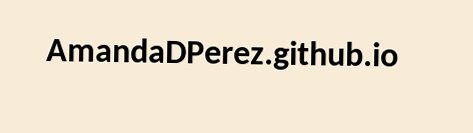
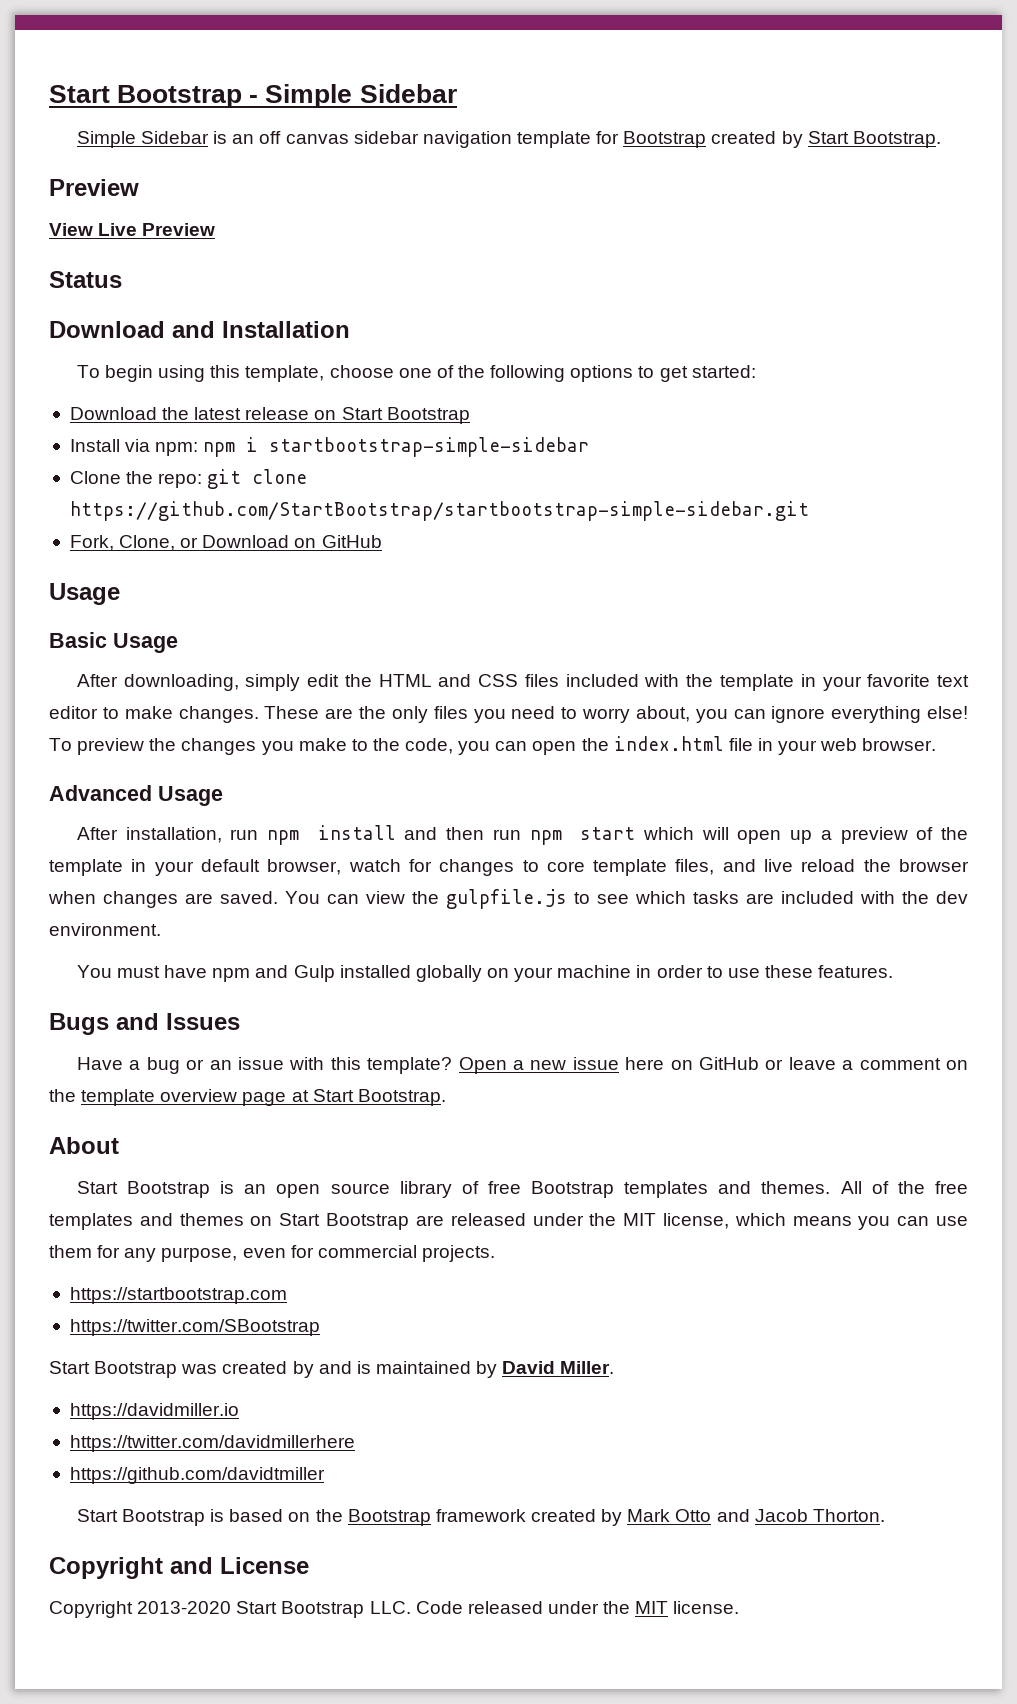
[45,36,399,72] AmandaDPerez.github.io -> [49,84,457,108] [76,131,941,148] [49,179,139,196] [49,223,216,236] [49,271,122,288] [49,321,350,338] [76,365,756,382] [69,407,470,424] [69,437,590,457] [69,469,308,489] [69,501,809,521] [69,535,382,551] [49,583,120,605] [49,632,178,653] [76,674,969,691] [49,706,969,723] [49,736,937,755] [49,785,223,806] [76,825,969,845] [49,859,969,876] [48,889,968,909] [49,923,161,936] [76,965,894,982] [49,1013,240,1035] [76,1057,969,1074] [49,1089,446,1106] [49,1137,119,1154] [76,1181,968,1198] [49,1213,968,1230] [49,1245,495,1262] [69,1287,287,1304] [69,1319,320,1336] [49,1361,615,1378] [69,1403,239,1420] [69,1435,355,1452] [69,1467,325,1484] [76,1509,885,1526] [49,1557,309,1579] [49,1601,740,1618] Start Bootstrap - Simple Sidebar // Simple Sidebar is an off canvas sidebar navigation template for Bootstrap created by Start Bootstrap. // Preview // View Live Preview // Status // Download and Installation // To begin using this template, choose one of the following options to get started: // Download the latest release on Start Bootstrap // Install via npm: npm i startbootstrap-simple-sidebar // Clone the repo: git clone https://github.com/StartBootstrap/startbootstrap-simple-sidebar.git // Fork, Clone, or Download on GitHub // Usage // Basic Usage // After downloading, simply edit the HTML and CSS files included with the template in your favorite text editor to make changes. These are the only files you need to worry about, you can ignore everything else! To preview the changes you make to the code, you can open the index.html file in your web browser. // Advanced Usage // After installation, run npm install and then run npm start which will open up a preview of the template in your default browser, watch for changes to core template files, and live reload the browser when changes are saved. You can view the gulpfile.js to see which tasks are included with the dev environment. // You must have npm and Gulp installed globally on your machine in order to use these features. // Bugs and Issues // Have a bug or an issue with this template? Open a new issue here on GitHub or leave a comment on the template overview page at Start Bootstrap. // About // Start Bootstrap is an open source library of free Bootstrap templates and themes. All of the free templates and themes on Start Bootstrap are released under the MIT license, which means you can use them for any purpose, even for commercial projects. // https://startbootstrap.com // https://twitter.com/SBootstrap // Start Bootstrap was created by and is maintained by David Miller. // https://davidmiller.io // https://twitter.com/davidmillerhere // https://github.com/davidtmiller // Start Bootstrap is based on the Bootstrap framework created by Mark Otto and Jacob Thorton. // Copyright and License // Copyright 2013-2020 Start Bootstrap LLC. Code released under the MIT license.

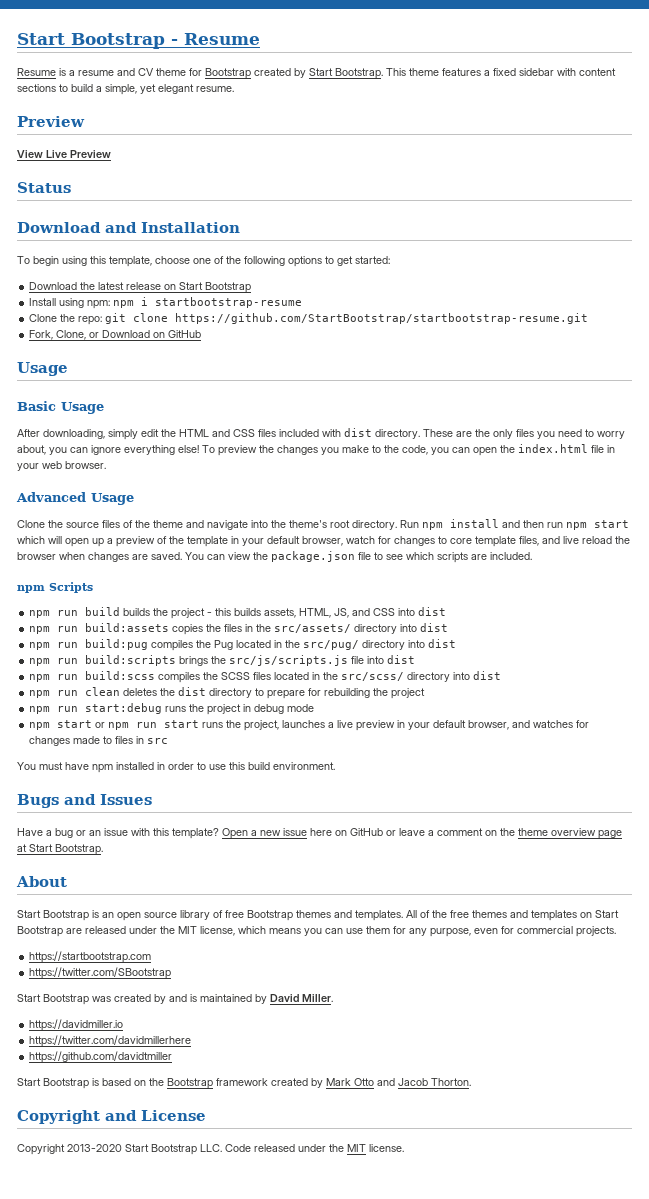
[265,84,457,108] [76,131,591,148] Simple Sidebar // Simple Sidebar is an off canvas sidebar navigation template -> [184,33,260,45] [17,68,186,76] Resume // Resume is a resume and CV theme
(941, 139) none -> [386,68,616,76] [17,84,234,95] This theme features a fixed sidebar with content sections to build a simple, yet elegant resume.
[125,439,151,452] via -> [59,298,85,308] using
[269,437,590,457] startbootstrap-simple-sidebar -> [155,297,303,308] startbootstrap-resume
[69,501,809,521] https://github.com/StartBootstrap/startbootstrap-simple-sidebar.git -> [175,313,589,324] https://github.com/StartBootstrap/startbootstrap-resume.git
[686,674,969,691] [49,706,259,723] the template in your favorite text editor to make changes. -> [344,428,420,439] dist directory.
[76,827,259,843] After installation, run -> [17,520,419,530] Clone the source files of the theme and navigate into the theme's root directory. Run
[446,889,567,909] gulpfile.js -> [271,551,371,562] package.json file
[693,891,968,904] [49,923,161,936] [76,965,632,982] tasks are included with the dev environment. // You must have npm and Gulp installed globally on your machine -> [437,552,532,563] [17,582,93,593] [29,607,447,619] [29,623,449,635] [29,639,457,651] [29,655,416,666] [29,671,502,683] [29,687,426,699] [29,703,315,715] [29,720,590,731] [29,736,169,746] [17,762,154,773] scripts are included. // npm Scripts // npm run build builds the project - this builds assets, HTML, JS, and CSS into dist // npm run build:assets copies the files in the src/assets/ directory into dist // npm run build:pug compiles the Pug located in the src/pug/ directory into dist // npm run build:scripts brings the src/js/scripts.js file into dist // npm run build:scss compiles the SCSS files located in the src/scss/ directory into dist // npm run clean deletes the dist directory to prepare for rebuilding the project // npm run start:debug runs the project in debug mode // npm start or npm run start runs the project, launches a live preview in your default browser, and watches for changes made to files in src // You must have npm installed
[764,965,894,978] these features. -> [229,762,335,770] this build environment.
[81,1089,156,1106] template -> [518,828,548,836] theme
[624,1181,831,1198] templates and themes. -> [296,910,403,921] themes and templates.
[49,1213,244,1230] templates and themes -> [472,910,577,921] themes and templates

